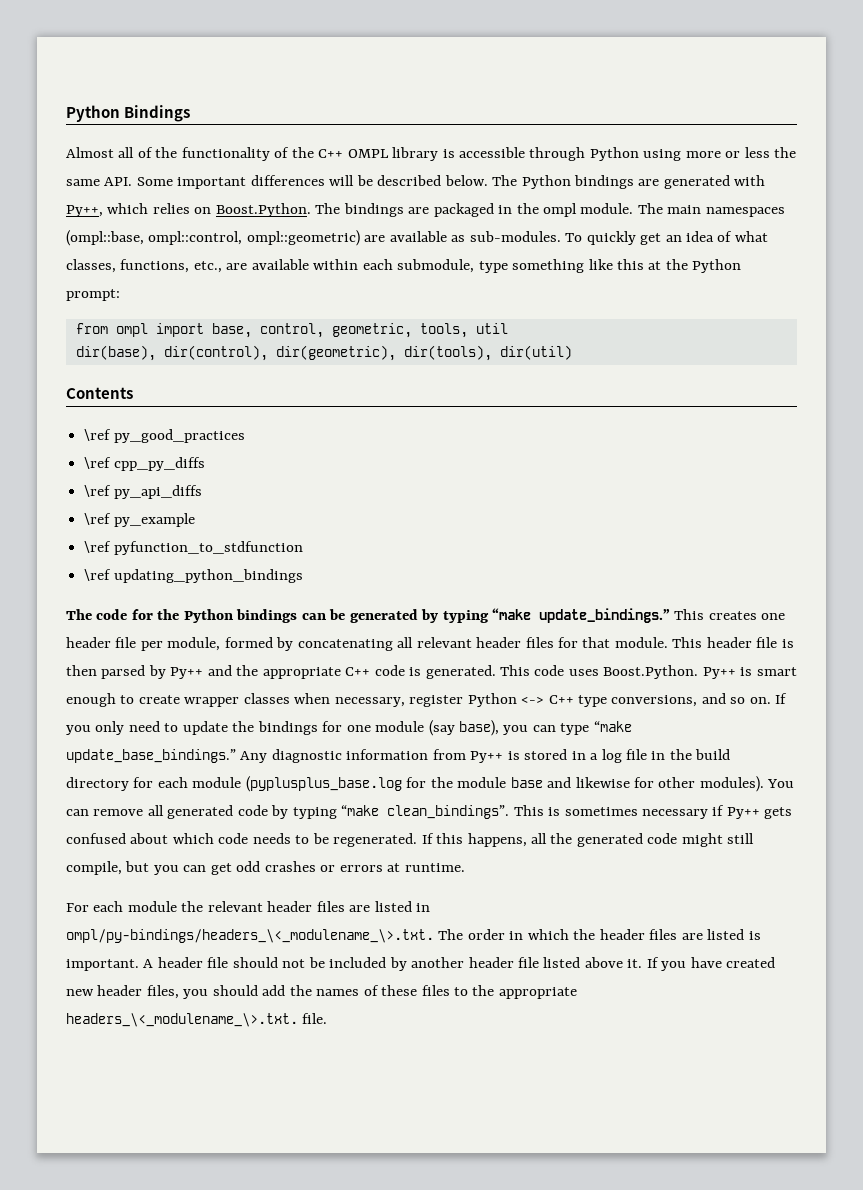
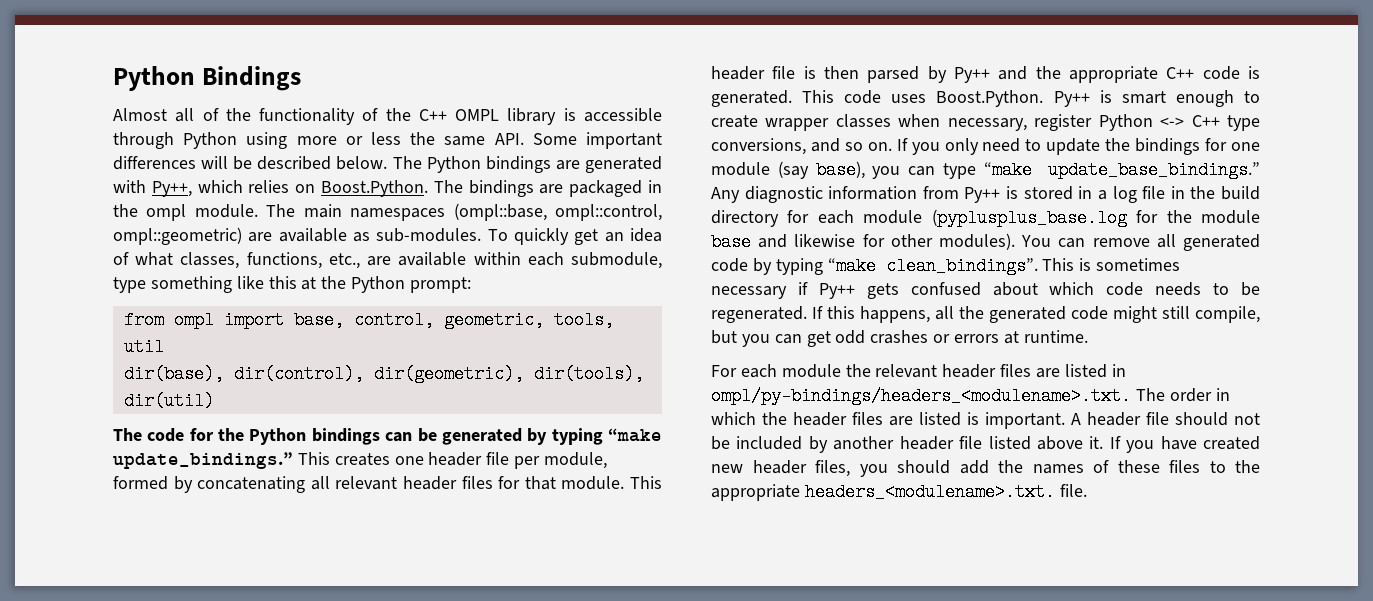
[66,387,133,399] [84,429,245,443] [84,457,205,471] [84,485,202,499] [84,513,195,527] [84,541,303,555] [84,569,303,583] // Contents // \ref py_good_practices // \ref cpp_py_diffs // \ref py_api_diffs // \ref py_example // \ref pyfunction_to_stdfunction // \ref updating_python_bindings -> (214, 401) none
[66,929,434,943] ompl/py-bindings/headers_\<_modulename_\>.txt. -> [711,387,1131,405] ompl/py-bindings/headers_<modulename>.txt.
[66,1013,298,1027] headers_\<_modulename_\>.txt. -> [804,483,1055,501] headers_<modulename>.txt.

